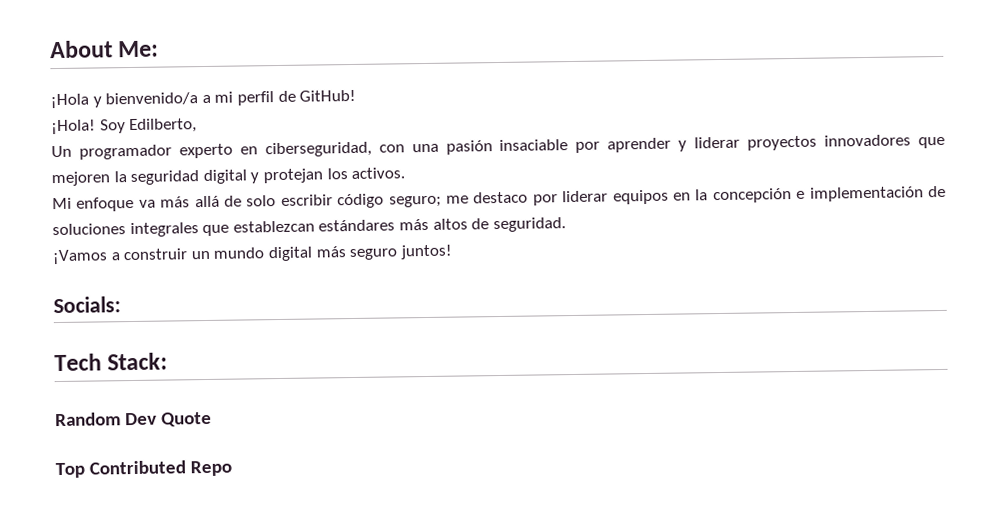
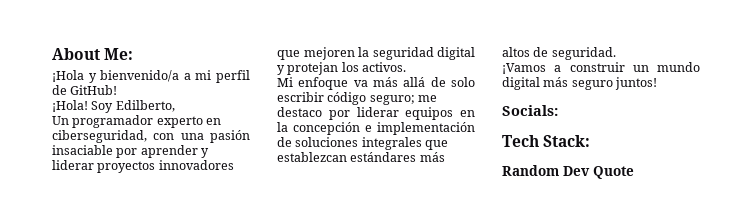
[55,460,233,479] // Top Contributed Repo -> (634, 172) none

